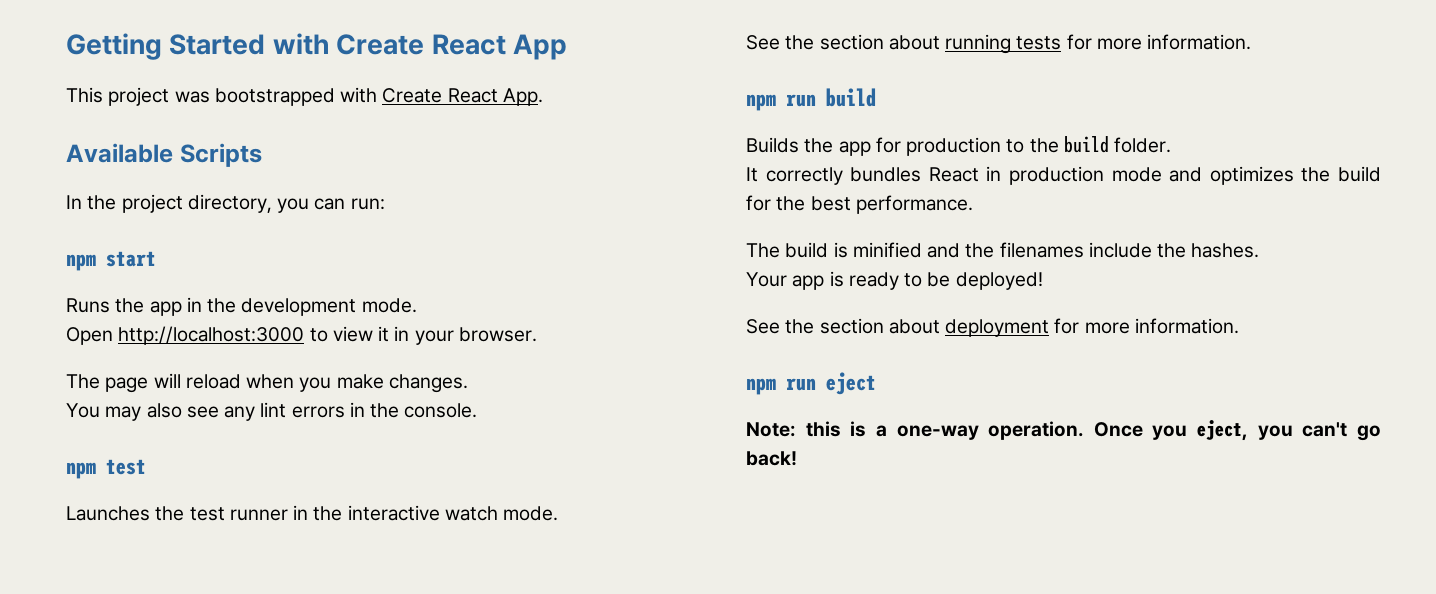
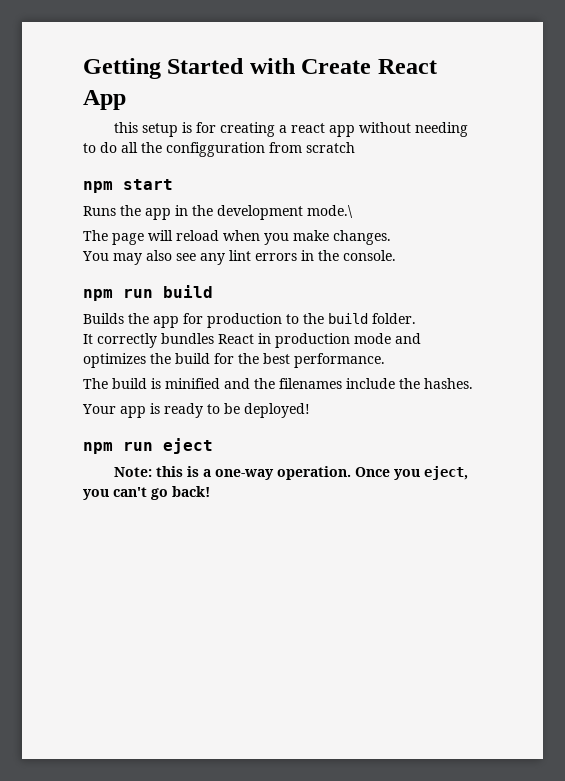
[66,87,543,106] [66,143,262,167] [66,194,385,213] This project was bootstrapped with Create React App. // Available Scripts // In the project directory, you can run: -> [114,122,469,137] [83,142,355,157] this setup is for creating a react app without needing to do all the configguration from scratch
[361,298,417,313] [66,326,537,345] mode. // Open http://localhost:3000 to view it in your browser. -> [307,205,353,218] mode.\
[66,459,146,479] [66,505,559,521] [746,34,1252,54] // npm test // Launches the test runner in the interactive watch mode. // See the section about running tests for more information. -> (396, 255) none
[746,318,1239,337] // See the section about deployment for more information. -> (310, 410) none

